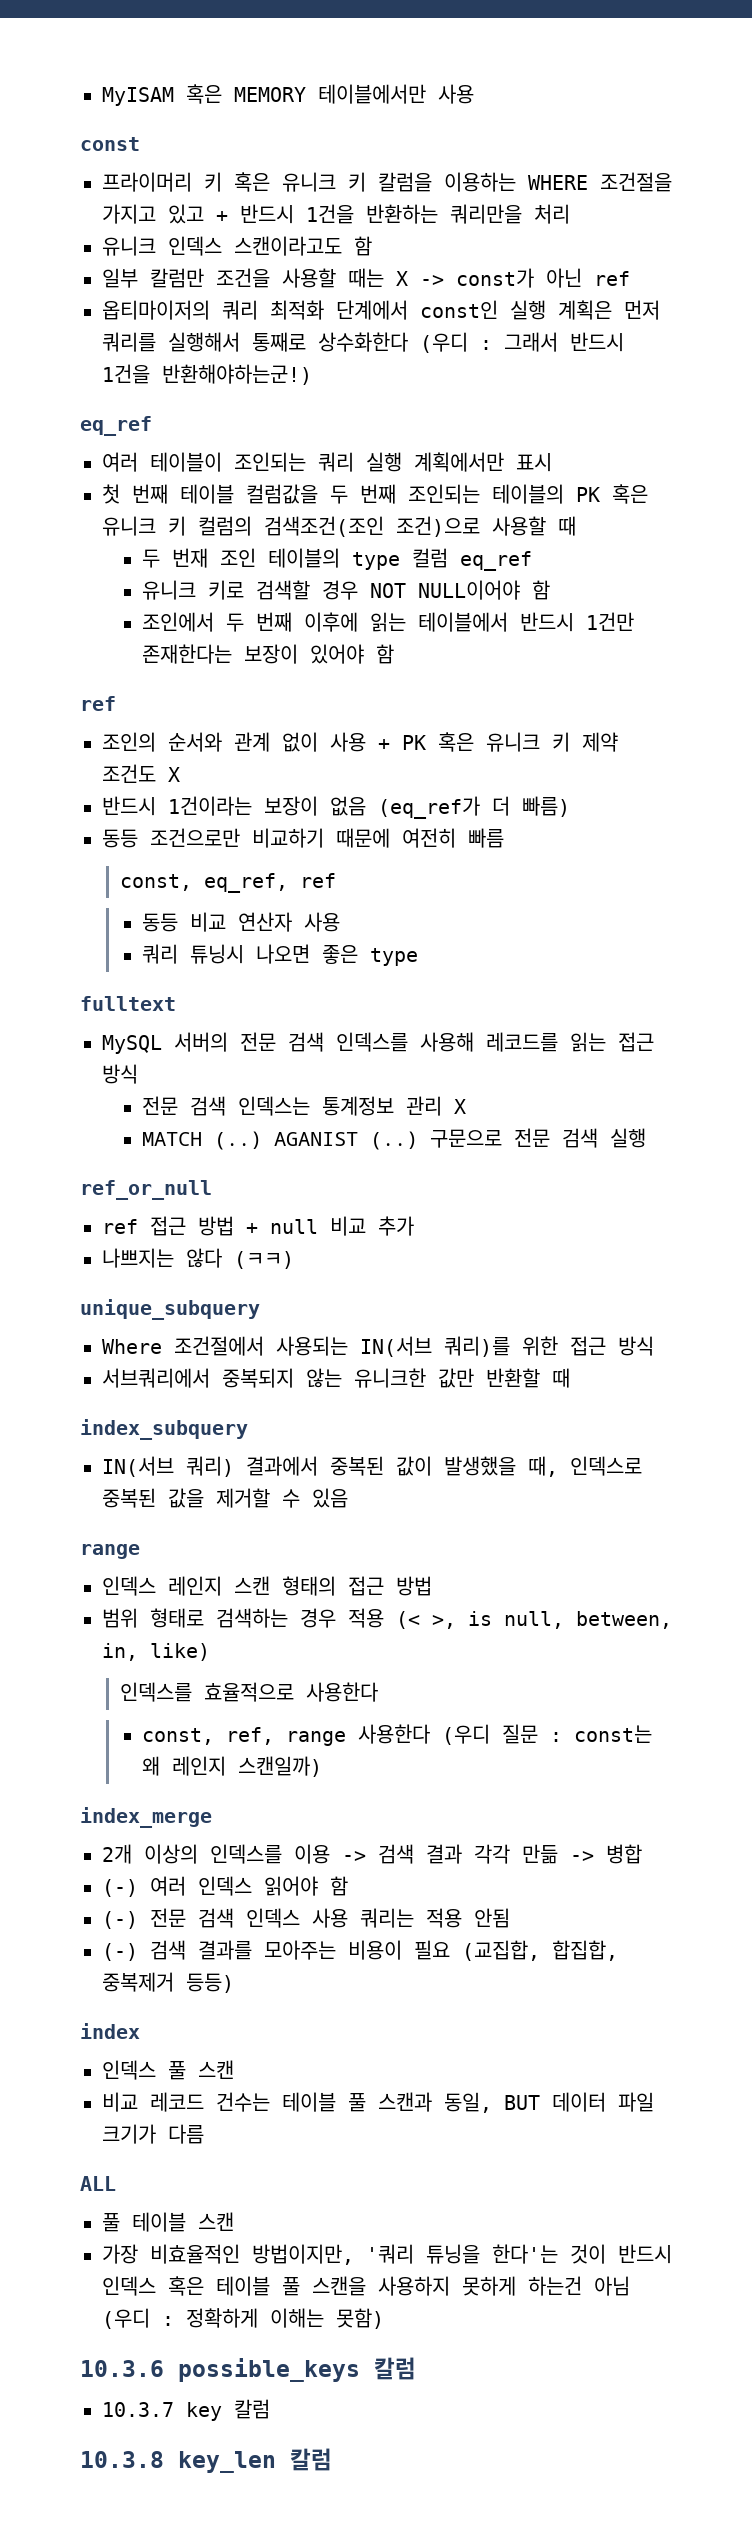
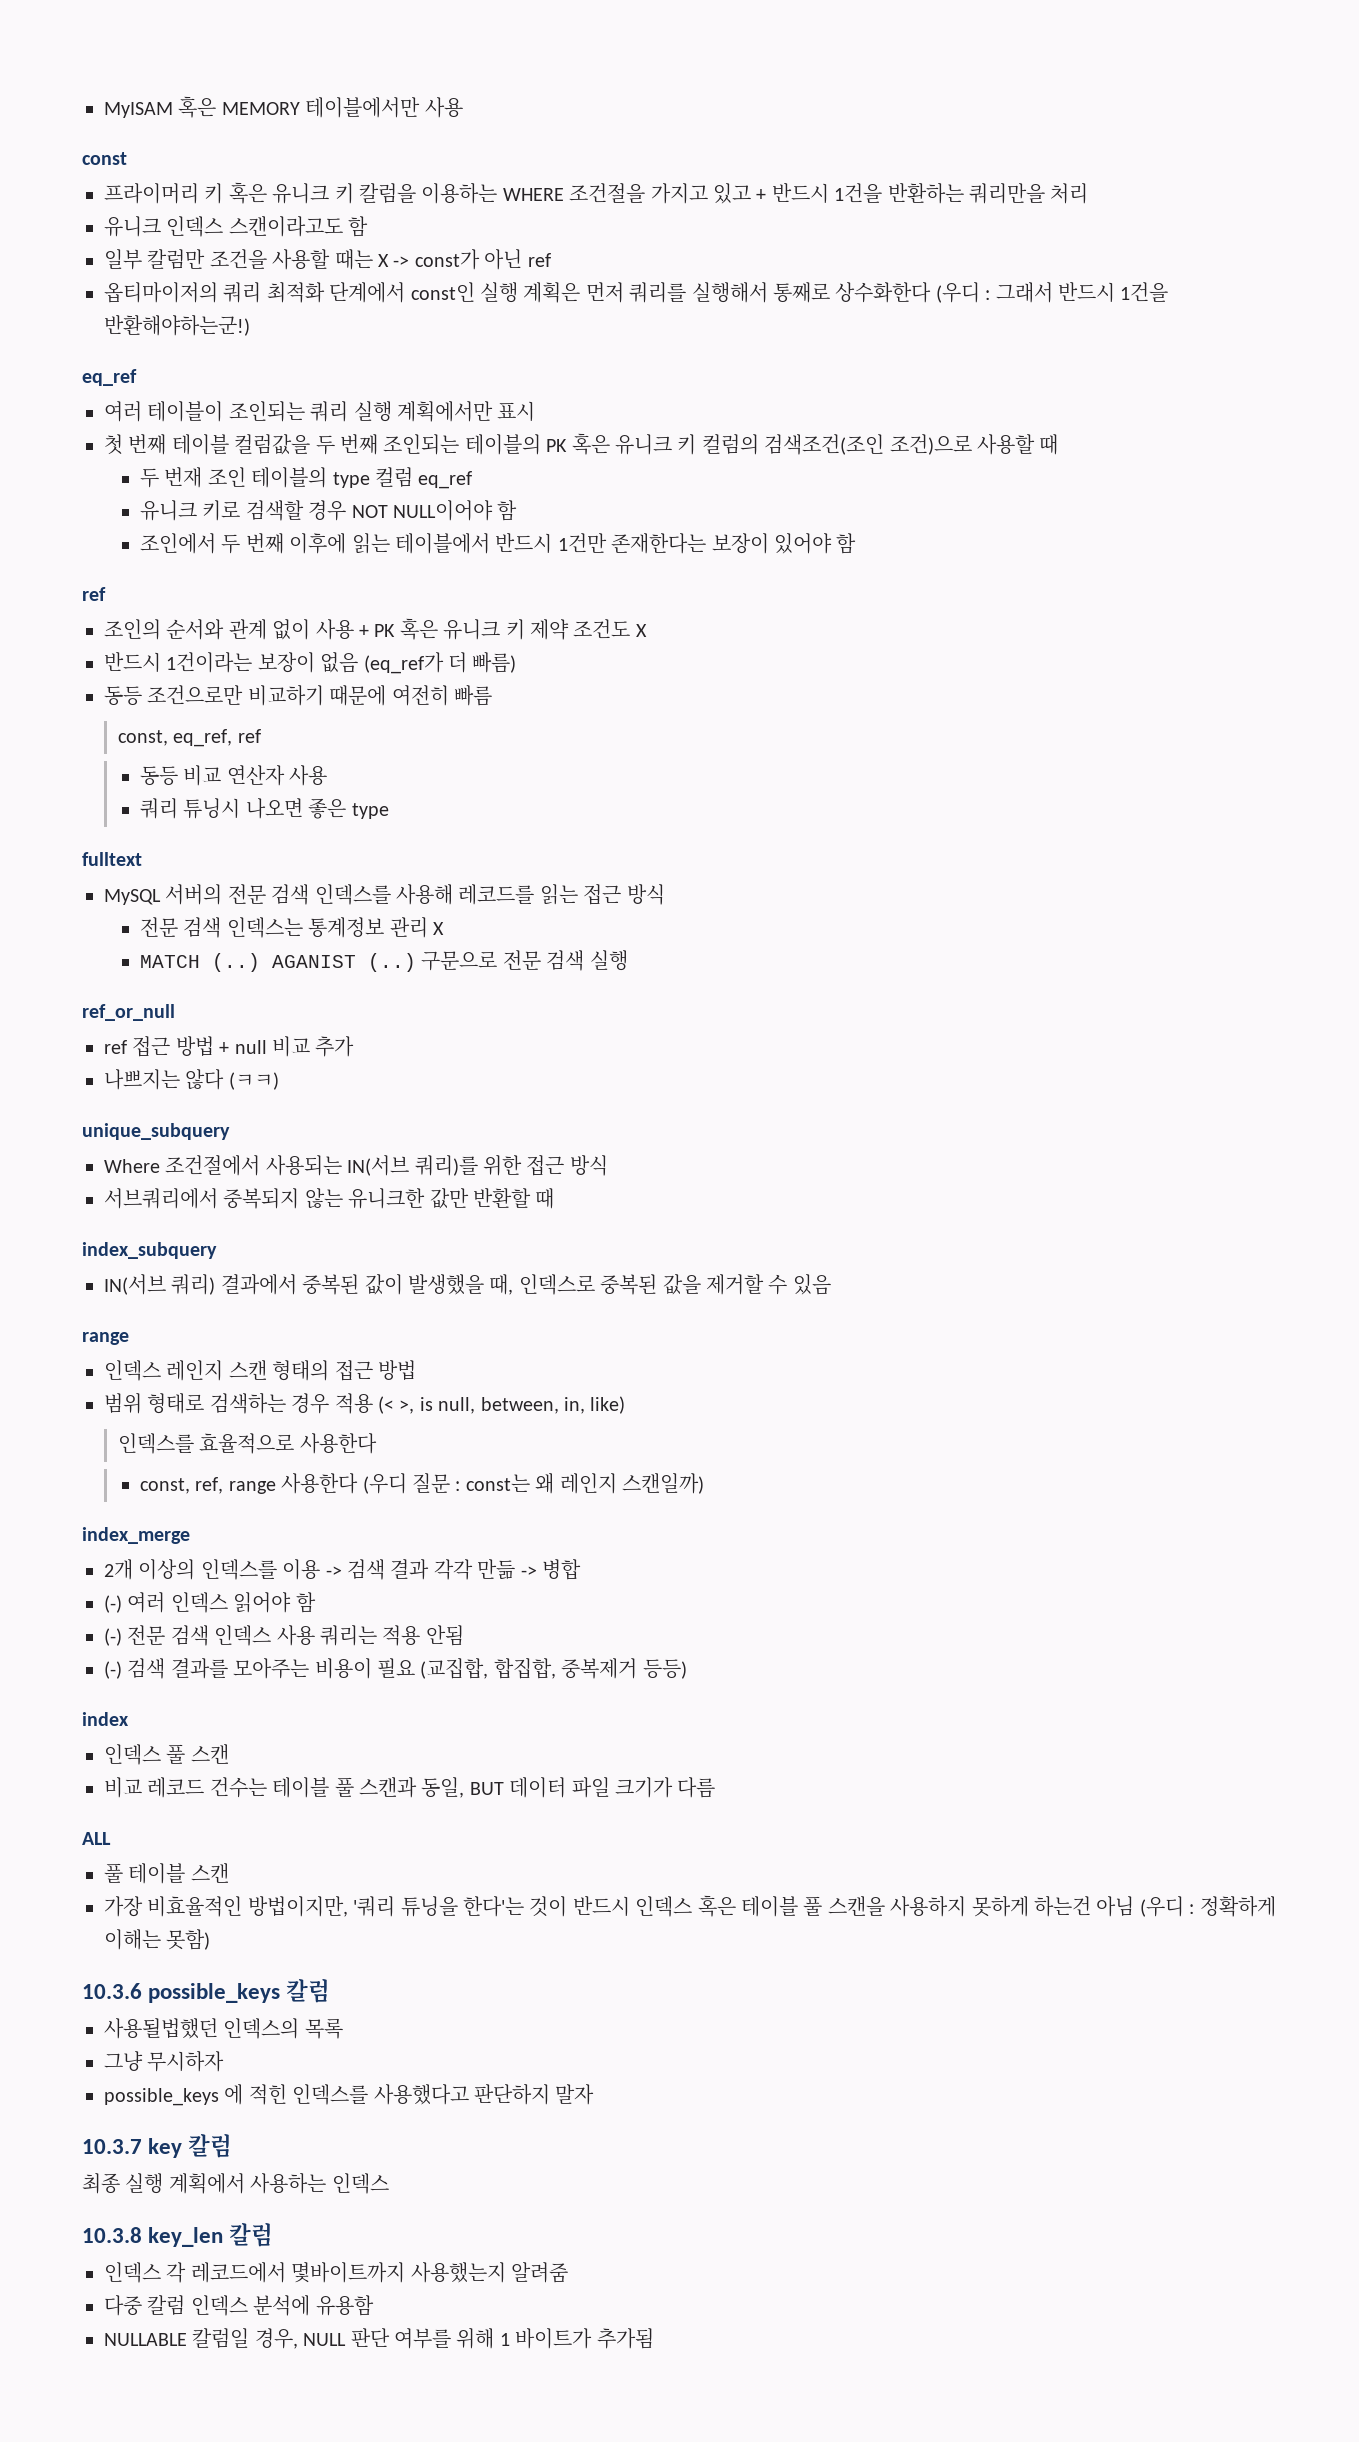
[102,2399,270,2421] [80,2448,332,2473] 10.3.7 key 칼럼 // 10.3.8 key_len 칼럼 -> [104,2018,343,2039] [104,2051,225,2072] [104,2084,595,2106] [82,2134,233,2158] [82,2173,389,2194] [82,2223,274,2247] [104,2262,568,2283] [104,2295,374,2316] [104,2328,654,2349] 사용될법했던 인덱스의 목록 // 그냥 무시하자 // possible_keys 에 적힌 인덱스를 사용했다고 판단하지 말자 // 10.3.7 key 칼럼 // 최종 실행 계획에서 사용하는 인덱스 // 10.3.8 key_len 칼럼 // 인덱스 각 레코드에서 몇바이트까지 사용했는지 알려줌 // 다중 칼럼 인덱스 분석에 유용함 // NULLABLE 칼럼일 경우, NULL 판단 여부를 위해 1 바이트가 추가됨

